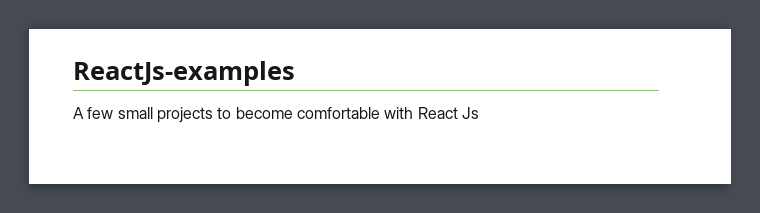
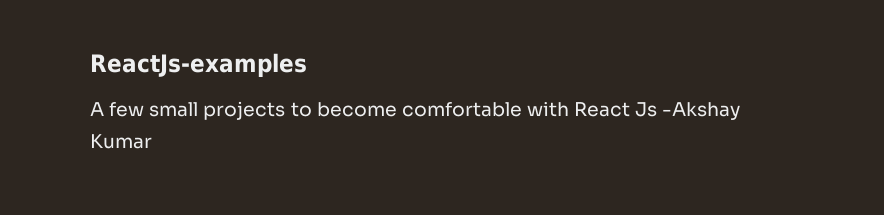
(479, 113) none -> [662,102,741,120] [90,134,152,149] -Akshay Kumar

